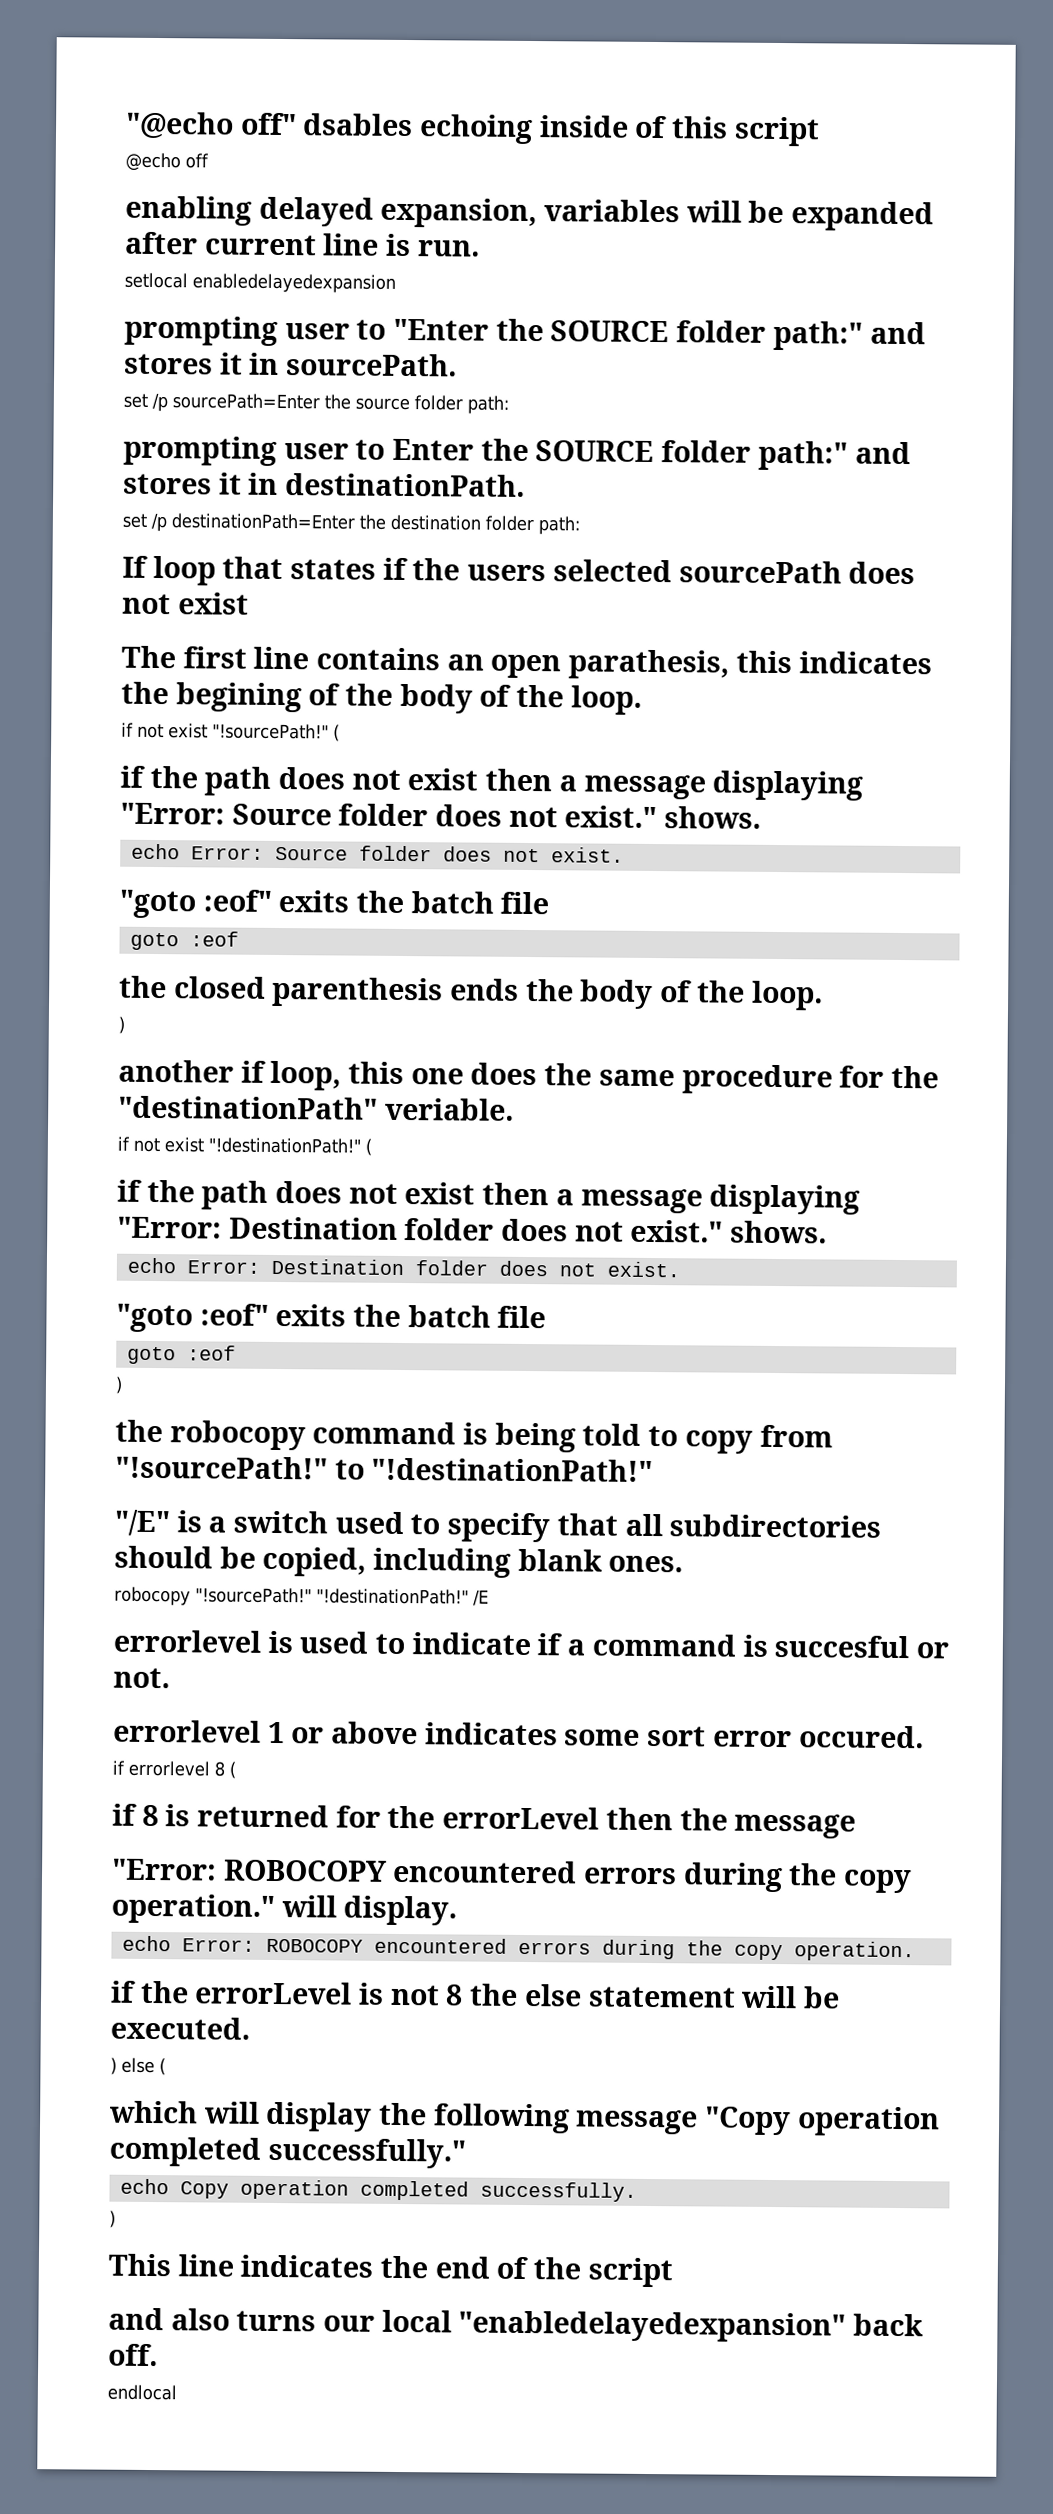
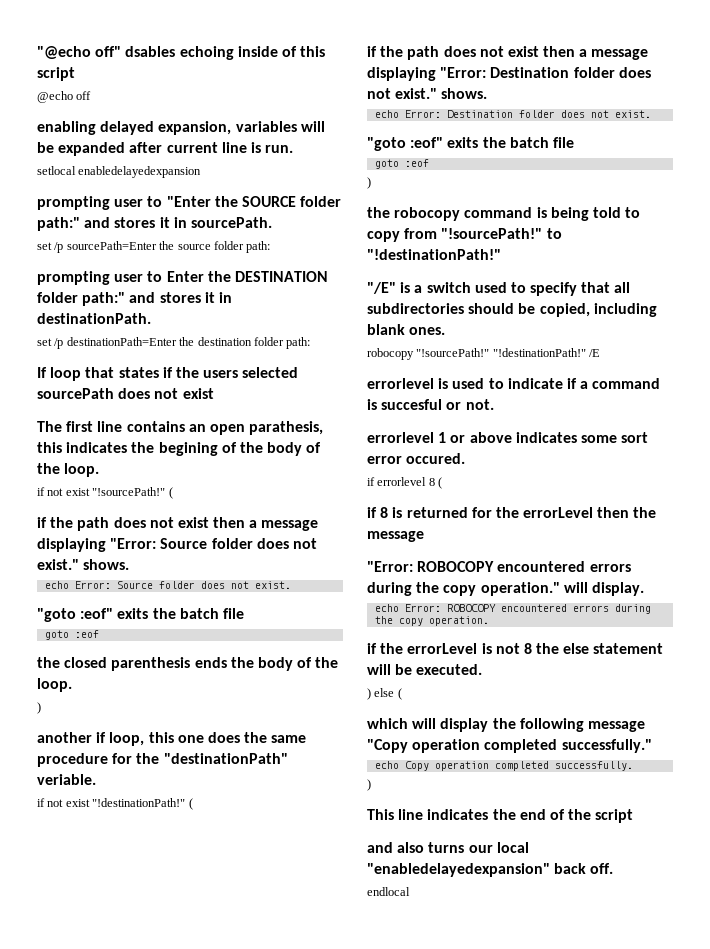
[535,440,655,463] SOURCE -> [234,271,328,282] DESTINATION

